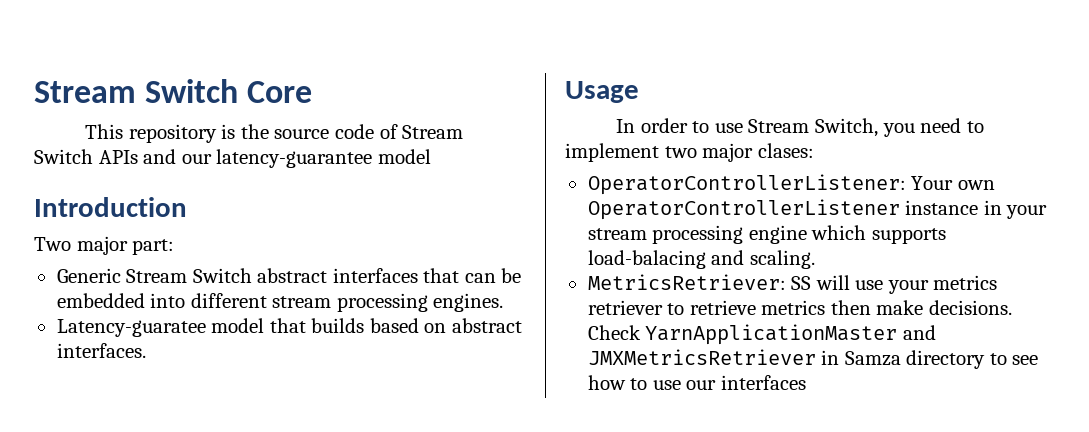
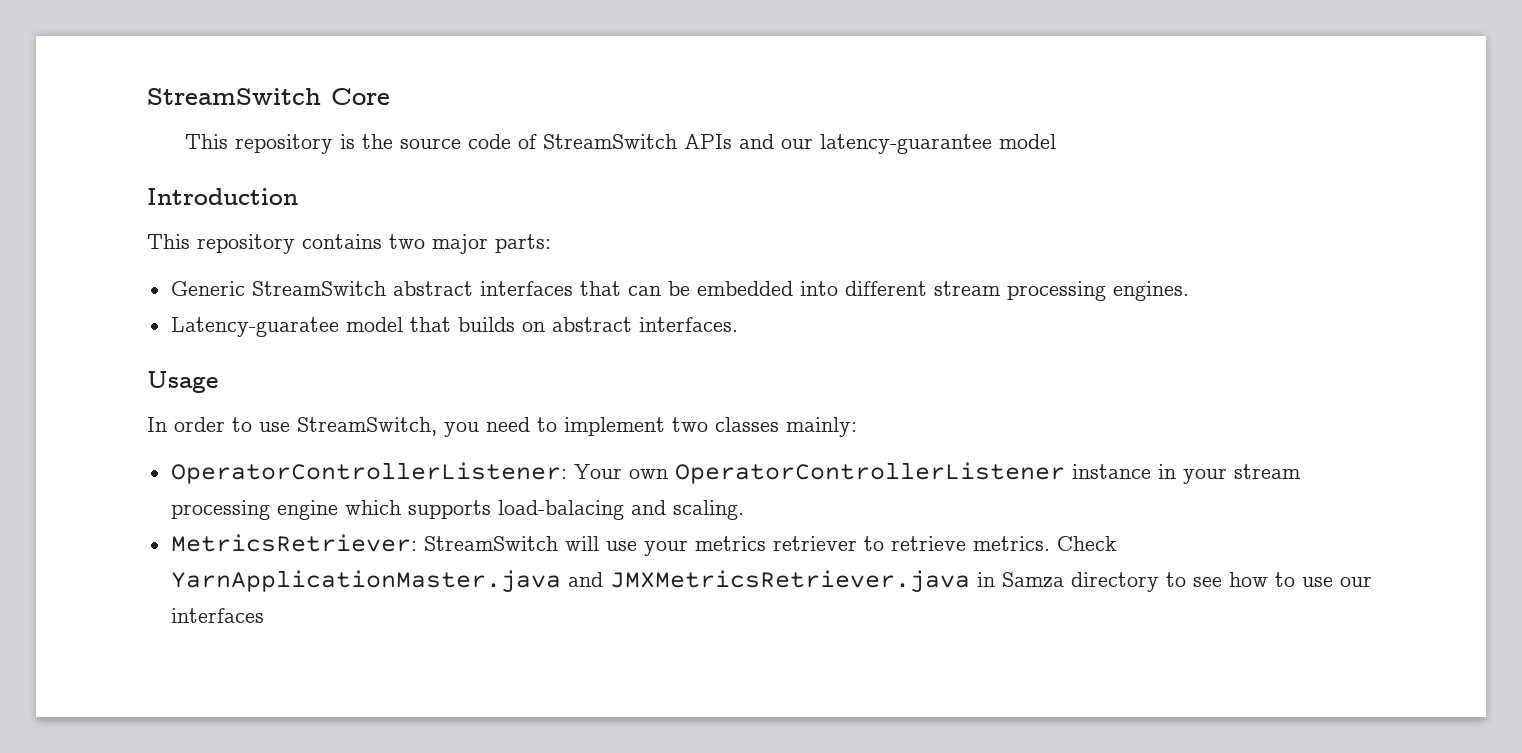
[34,79,239,103] Stream Switch -> [147,88,321,105] StreamSwitch
[402,125,464,139] [34,149,93,164] Stream Switch -> [543,134,678,149] StreamSwitch
[34,236,175,255] Two major part: -> [147,234,551,254] This repository contains two major parts:
[126,268,252,283] Stream Switch -> [251,281,386,296] StreamSwitch
[369,318,419,333] based -> (515, 324) none
[748,118,878,137] Stream Switch, -> [297,417,437,436] StreamSwitch,
[702,143,814,162] major clases: -> [715,417,857,437] classes mainly:
[791,276,812,290] SS -> [423,536,558,551] StreamSwitch
[761,300,1012,315] [587,324,936,345] [587,349,816,365] metrics then make decisions. Check YarnApplicationMaster and JMXMetricsRetriever -> [972,536,1117,551] [170,570,970,593] metrics. Check YarnApplicationMaster.java and JMXMetricsRetriever.java

